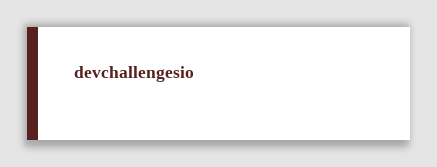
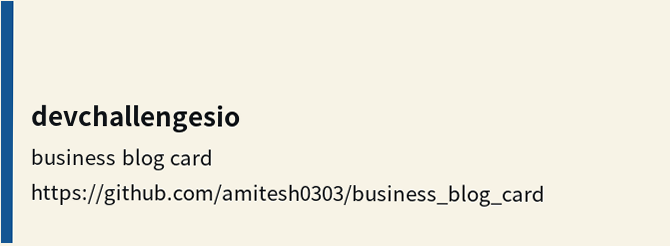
(194, 74) none -> [30,148,214,171] [30,182,545,207] // business blog card https://github.com/amitesh0303/business_blog_card

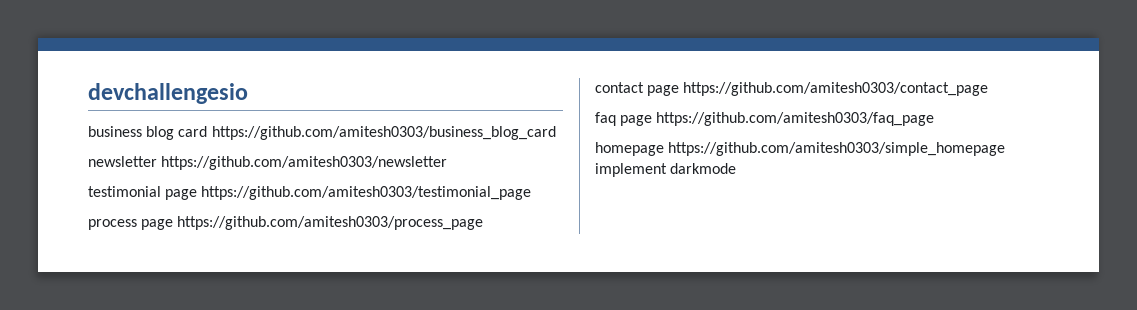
(545, 194) none -> [88,156,448,170] [88,186,532,200] [88,216,484,230] [595,82,989,96] [595,112,935,126] [595,142,1006,156] [595,163,737,177] // newsletter https://github.com/amitesh0303/newsletter // testimonial page https://github.com/amitesh0303/testimonial_page // process page https://github.com/amitesh0303/process_page // contact page https://github.com/amitesh0303/contact_page // faq page https://github.com/amitesh0303/faq_page // homepage https://github.com/amitesh0303/simple_homepage implement darkmode

